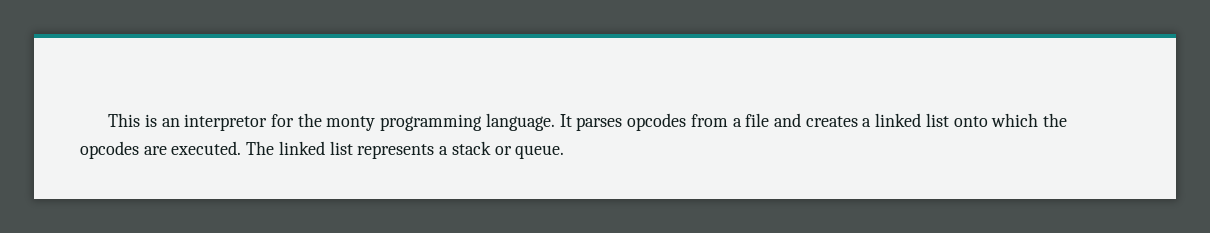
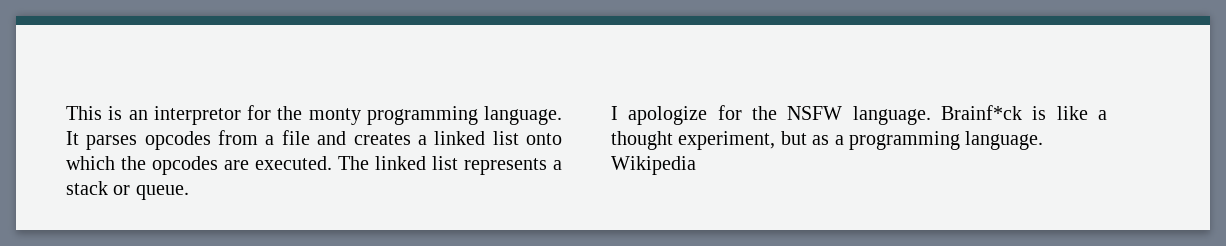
(565, 152) none -> [611,105,1107,125] [611,131,1044,150] [611,156,696,175] // I apologize for the NSFW language. Brainf*ck is like a thought experiment, but as a programming language. Wikipedia

